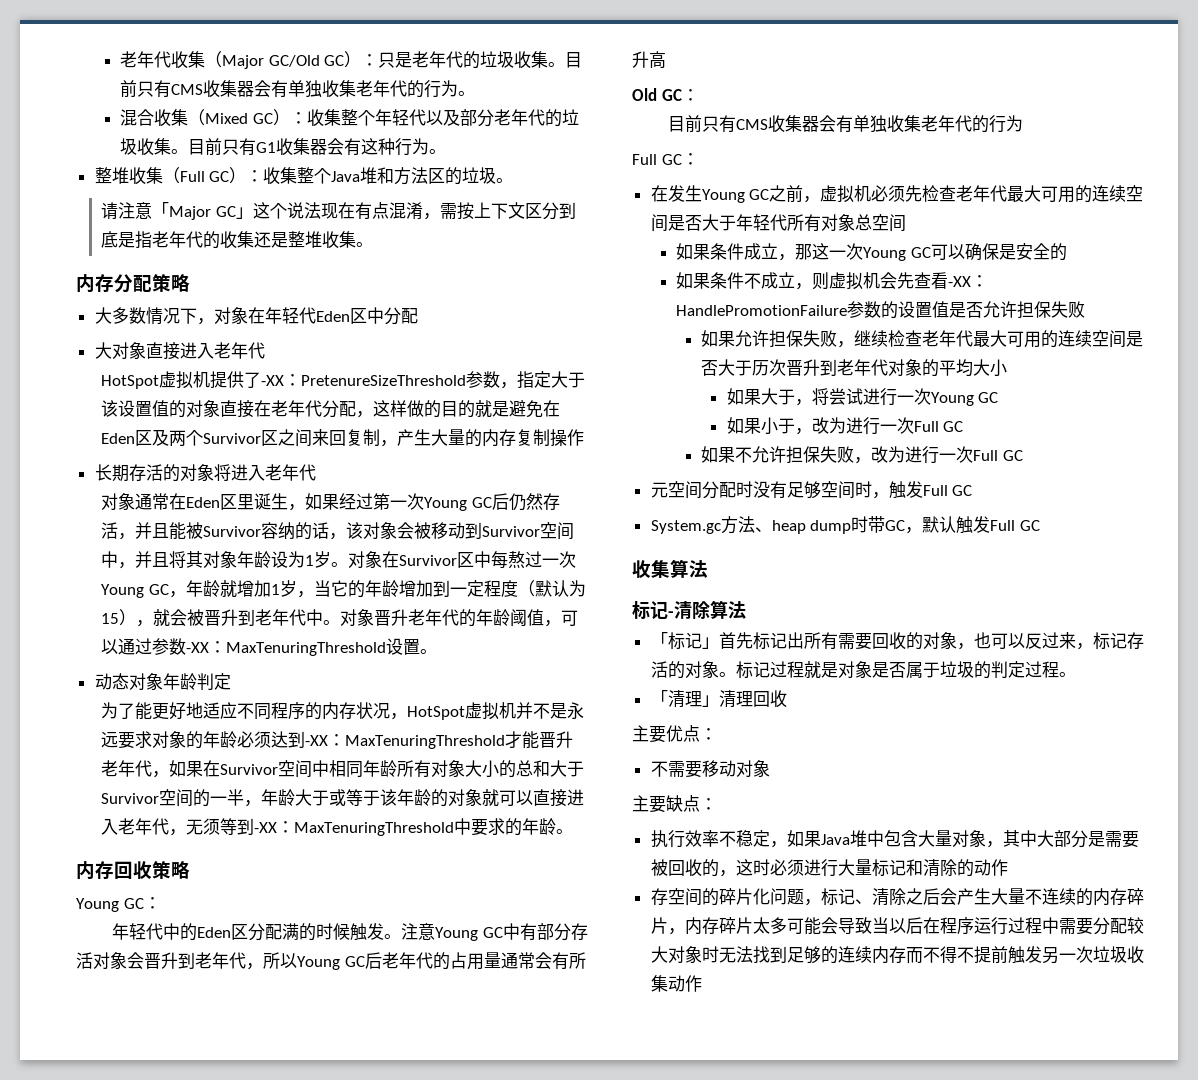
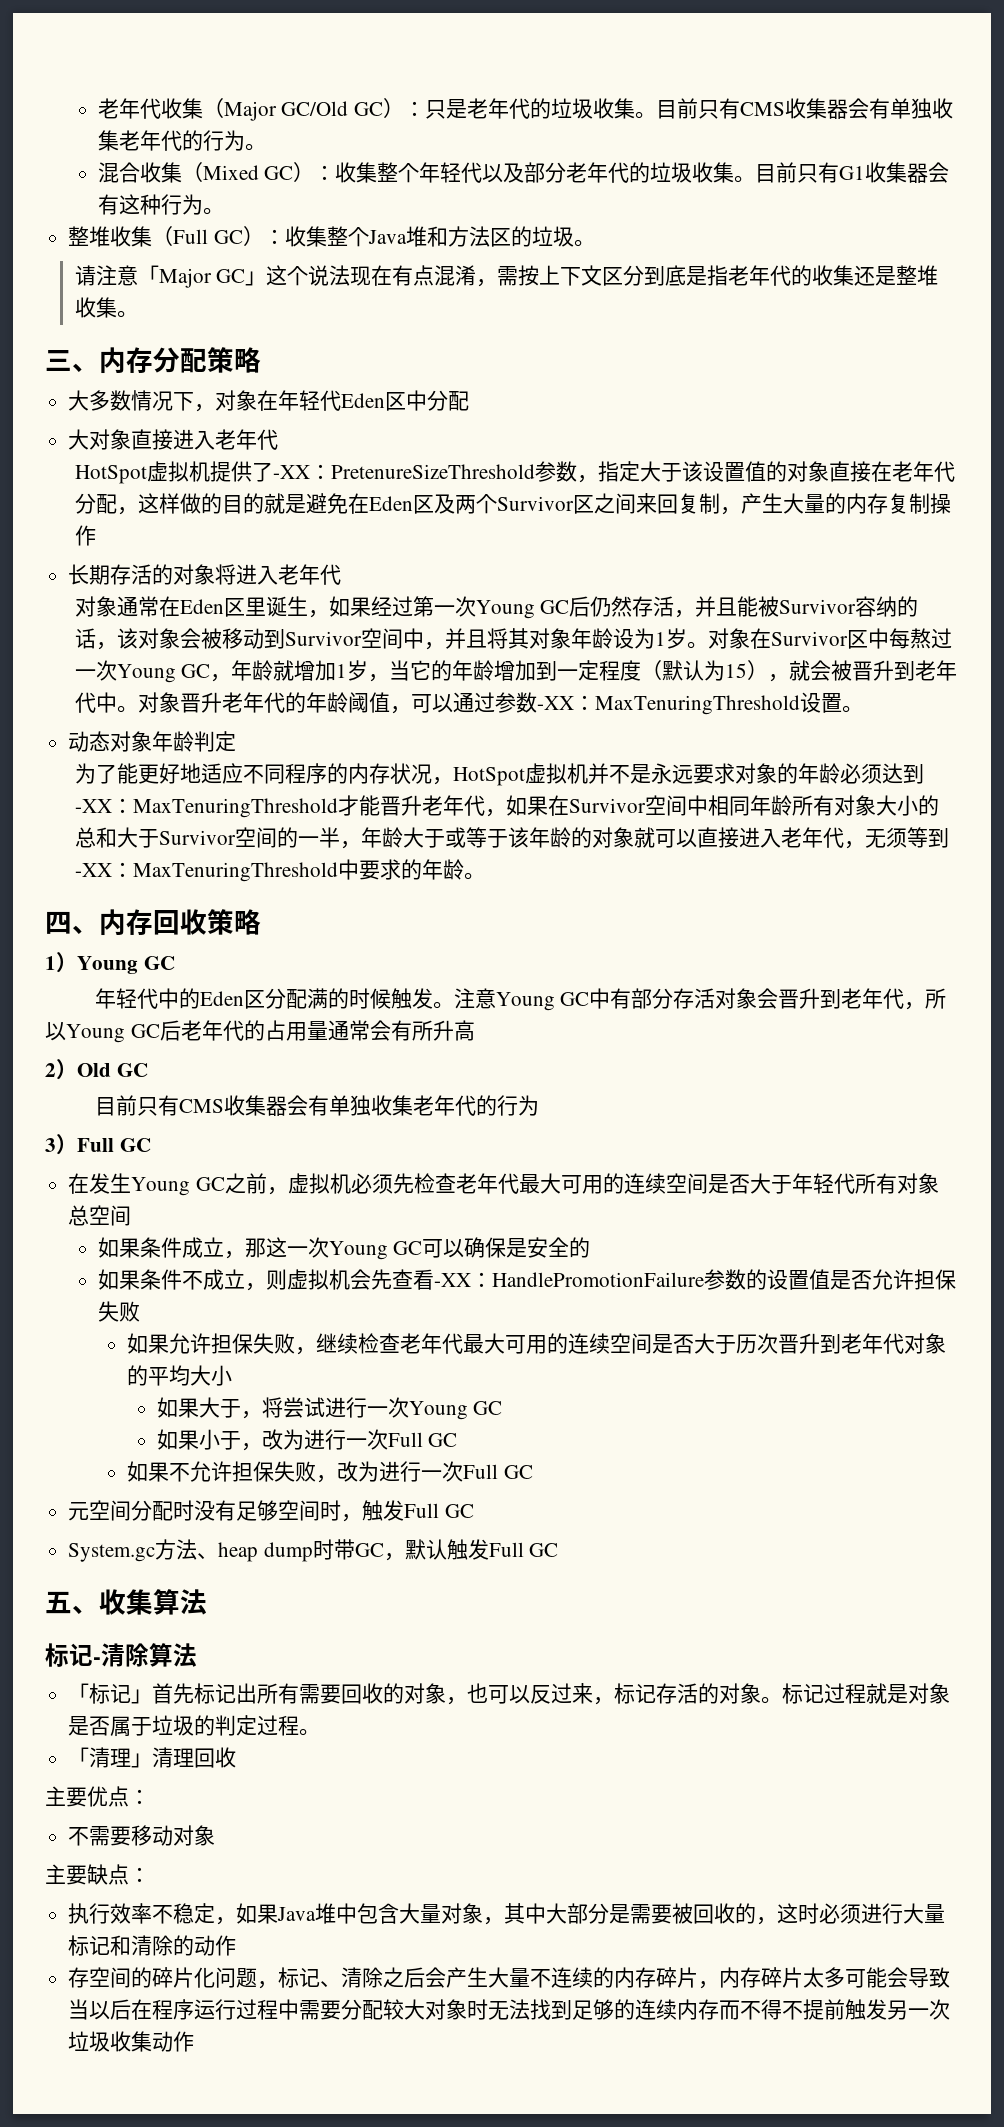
(374, 244) none -> [45,350,99,372] 三、
(574, 831) none -> [45,911,99,934] 四、
[76,897,161,912] Young GC： -> [45,952,175,974] 1）Young GC
(666, 60) none -> [45,1059,77,1080] 2）
[681,89,699,101] ： -> (148, 1070) none
[632,153,699,165] Full GC： -> [45,1134,151,1155] 3）Full GC
(1040, 525) none -> [45,1591,99,1614] 五、

